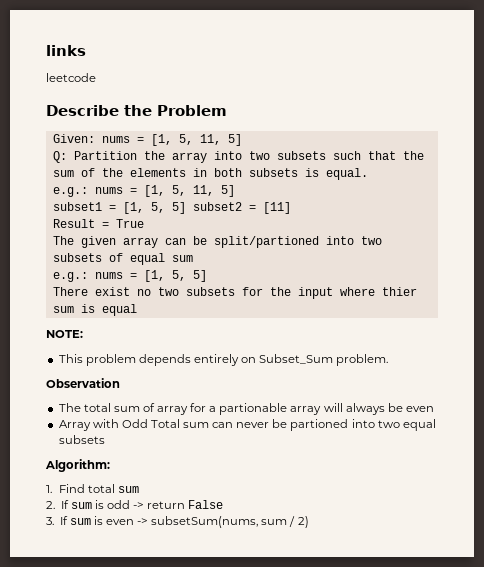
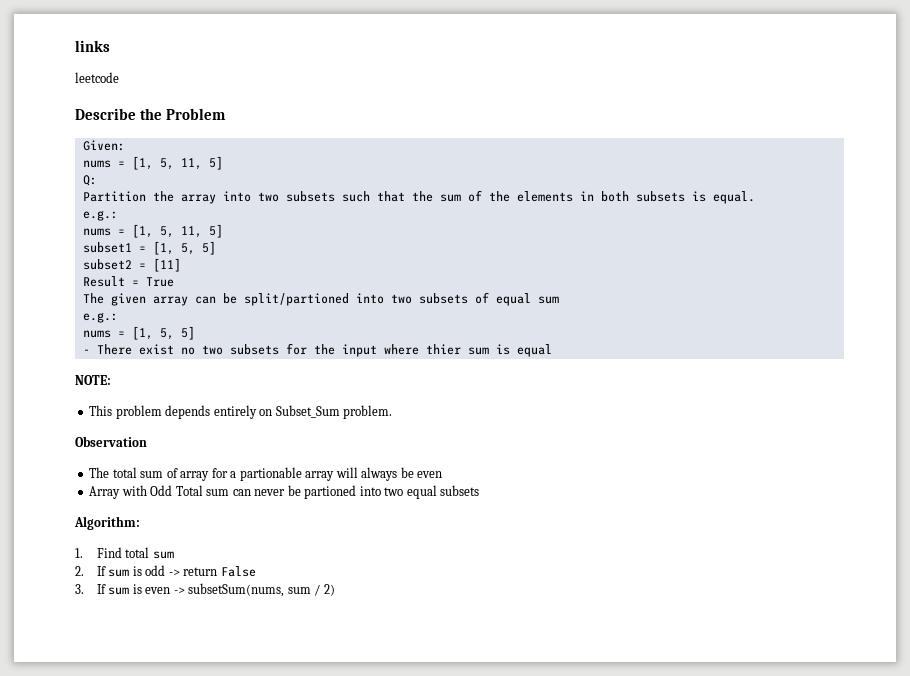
(95, 138) none -> (125, 145) //
(67, 157) none -> (97, 180) //
(88, 192) none -> (118, 215) //
(186, 208) none -> (216, 248) //
(88, 277) none -> (118, 317) //
(207, 276) none -> [82,349,90,354] -

